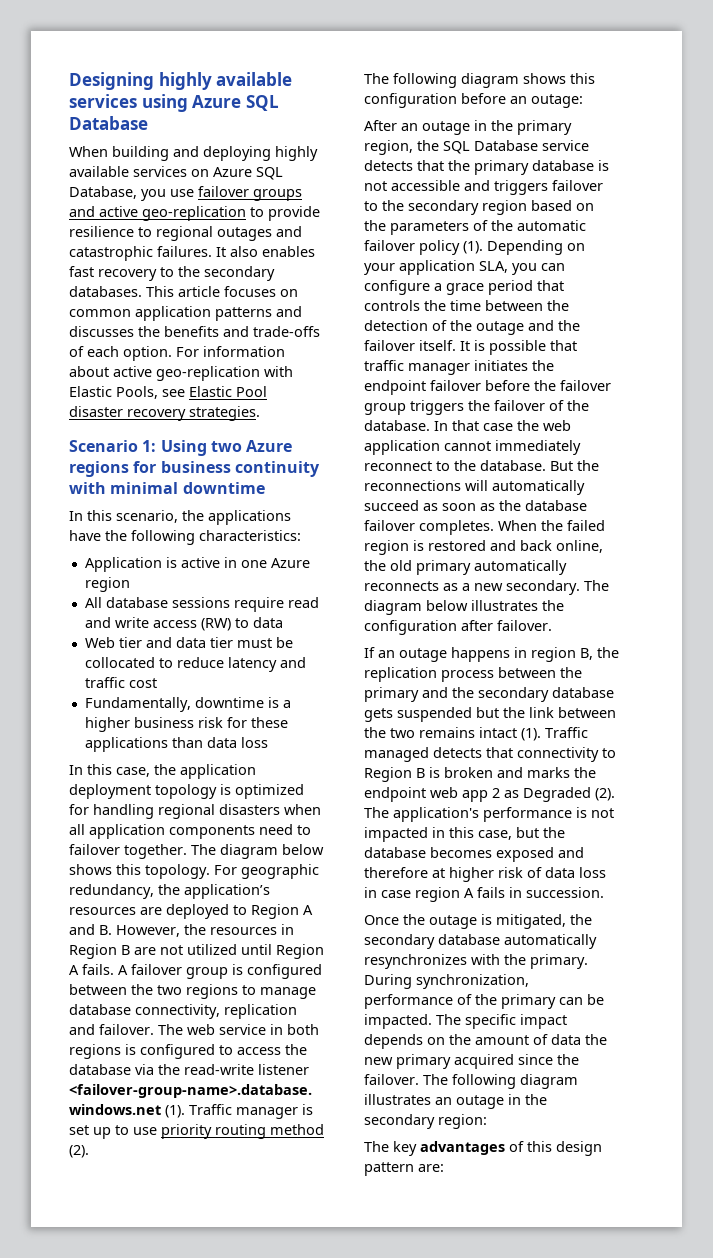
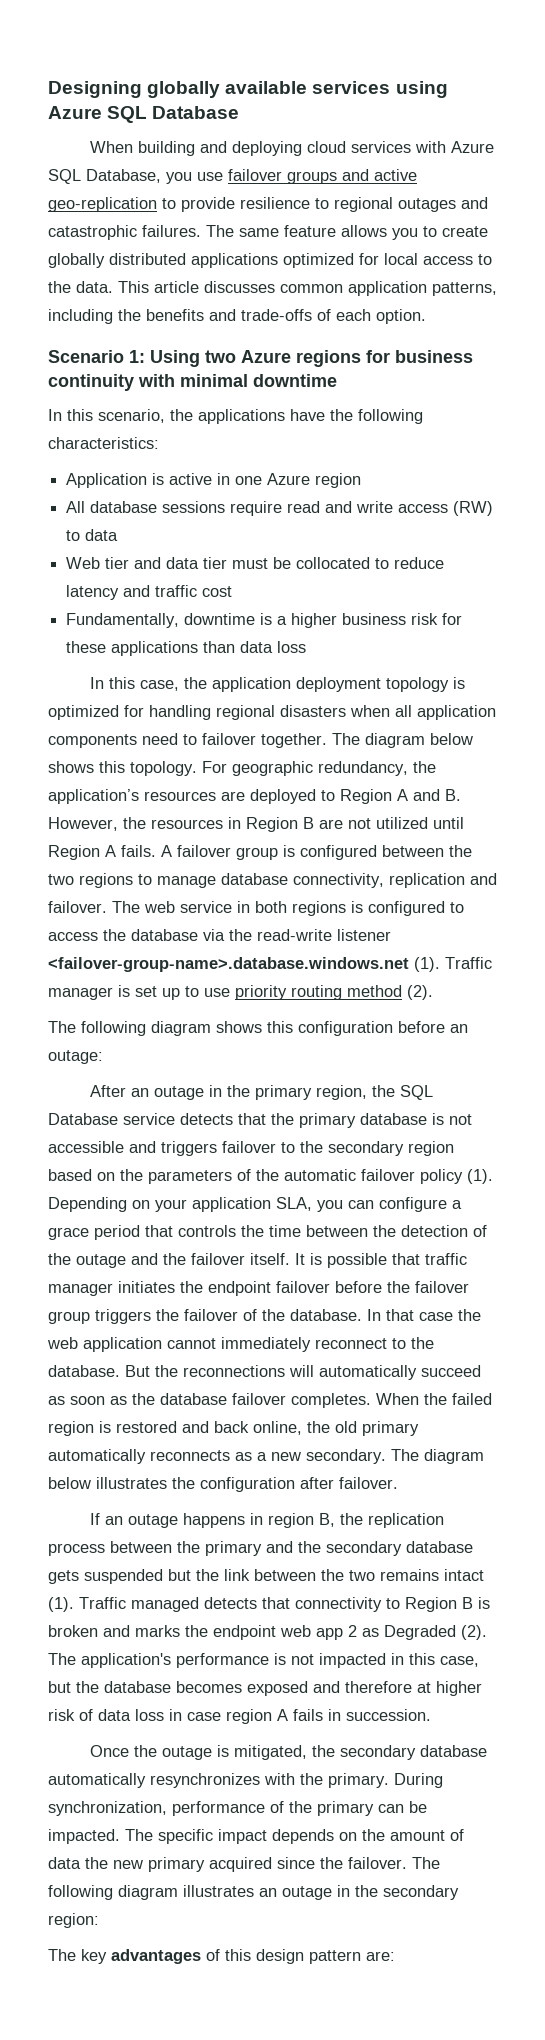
[158,72,212,90] highly -> [147,81,221,98] globally
[275,146,318,161] [69,166,209,177] highly available services on -> [307,141,447,153] cloud services with
[216,246,315,257] [69,266,275,281] [69,286,298,297] [69,306,302,321] [69,326,134,337] It also enables fast recovery to the secondary databases. This article focuses on common application patterns and discusses -> [206,225,488,240] [48,253,492,268] [48,281,497,296] [48,309,113,324] The same feature allows you to create globally distributed applications optimized for local access to the data. This article discusses common application patterns, including
[176,346,285,357] [69,366,293,381] [69,386,267,399] [69,406,260,421] For information about active geo-replication with Elastic Pools, see Elastic Pool disaster recovery strategies. -> (426, 316) none

